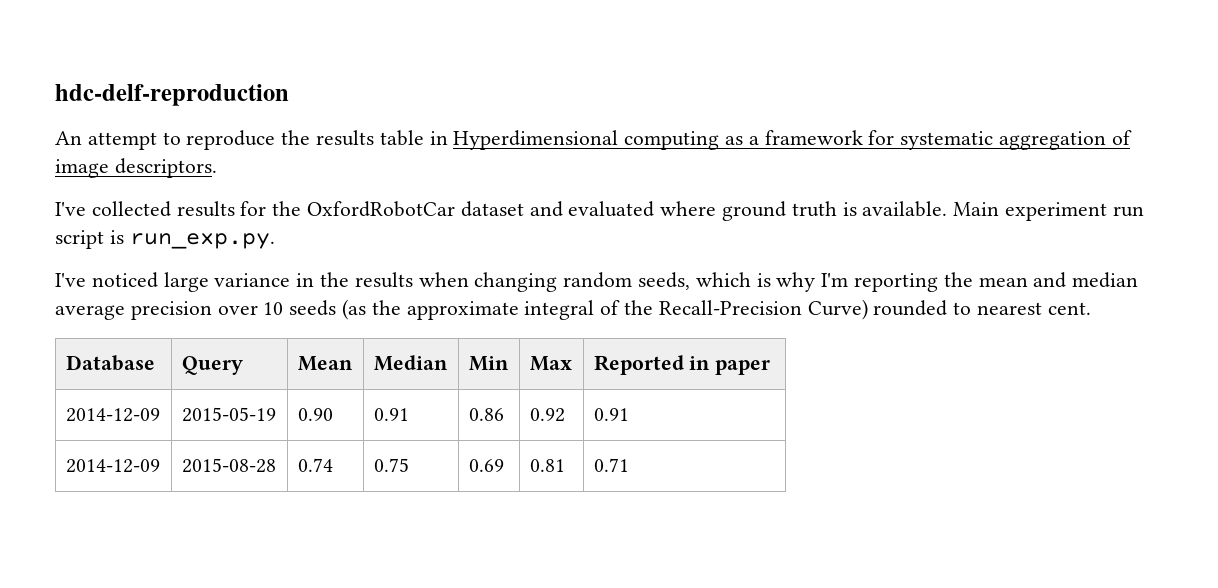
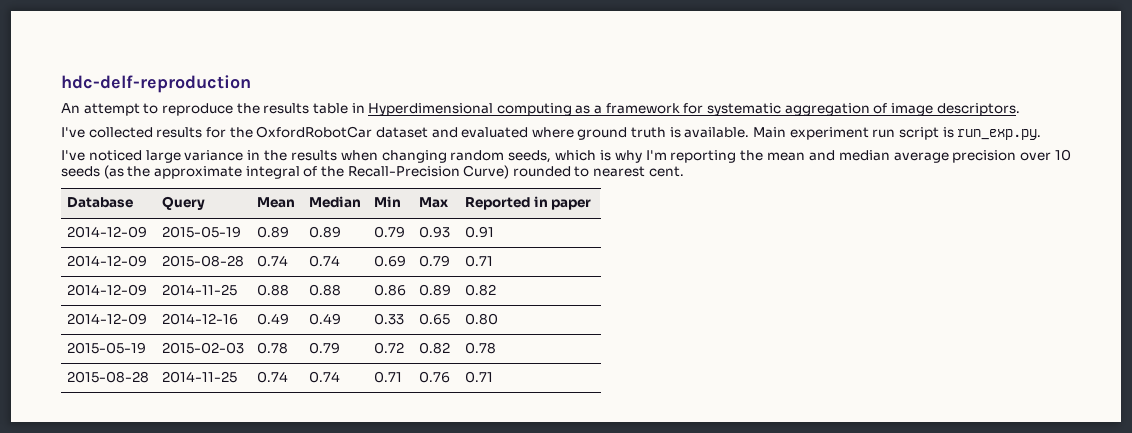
[297,408,333,421] [373,408,409,421] [468,408,504,421] [529,408,565,422] 0.90 | 0.91 | 0.86 | 0.92 -> [257,226,290,238] [309,226,342,238] [374,226,406,238] [419,226,451,238] 0.89 | 0.89 | 0.79 | 0.93
[373,458,409,472] 0.75 -> [309,255,341,267] 0.74
[529,459,565,472] [593,458,629,472] 0.81 | 0.71 -> [419,255,451,267] [465,255,494,267] [67,284,148,296] [162,284,238,296] [257,284,290,296] [309,284,342,296] [374,284,407,296] [419,284,452,296] [465,284,497,296] [67,313,148,325] [162,313,239,325] [257,313,290,325] [309,313,342,325] [374,313,405,325] [419,313,451,325] [465,313,499,325] [67,342,147,354] [162,342,245,354] [257,342,289,354] [309,342,341,354] [374,342,405,354] [419,342,451,354] [465,342,497,354] [67,371,150,383] [162,371,238,383] [257,371,289,383] [309,371,341,383] [374,371,403,383] [419,371,451,383] [465,371,494,383] 0.79 | 0.71 // 2014-12-09 | 2014-11-25 | 0.88 | 0.88 | 0.86 | 0.89 | 0.82 // 2014-12-09 | 2014-12-16 | 0.49 | 0.49 | 0.33 | 0.65 | 0.80 // 2015-05-19 | 2015-02-03 | 0.78 | 0.79 | 0.72 | 0.82 | 0.78 // 2015-08-28 | 2014-11-25 | 0.74 | 0.74 | 0.71 | 0.76 | 0.71

